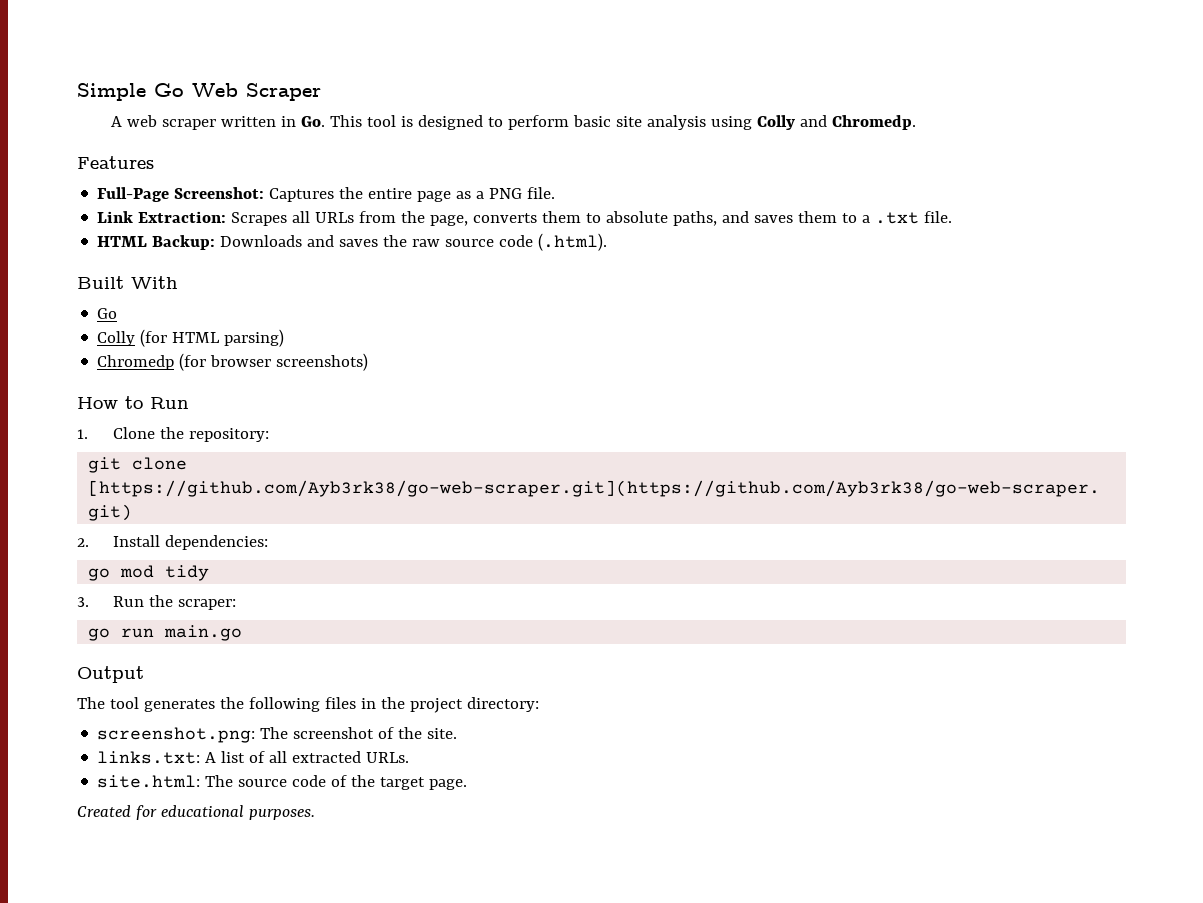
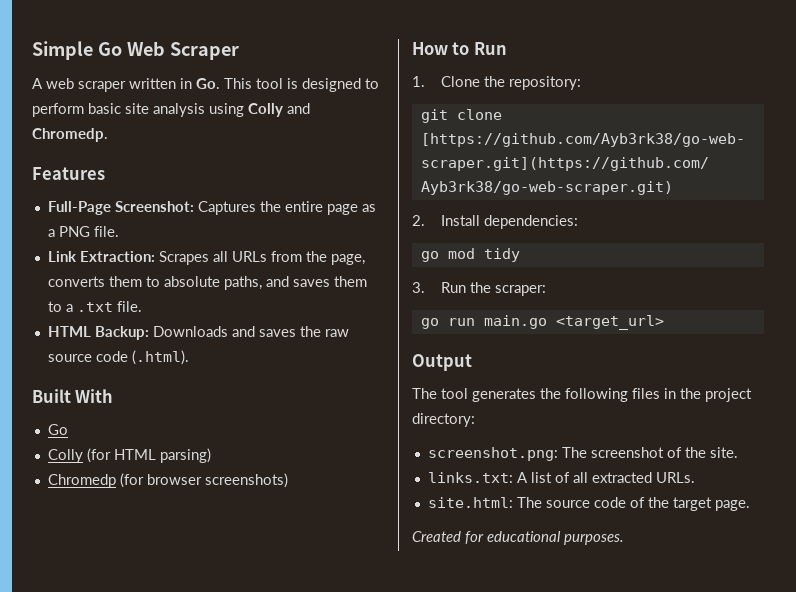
(243, 633) none -> [555,315,664,330] <target_url>

